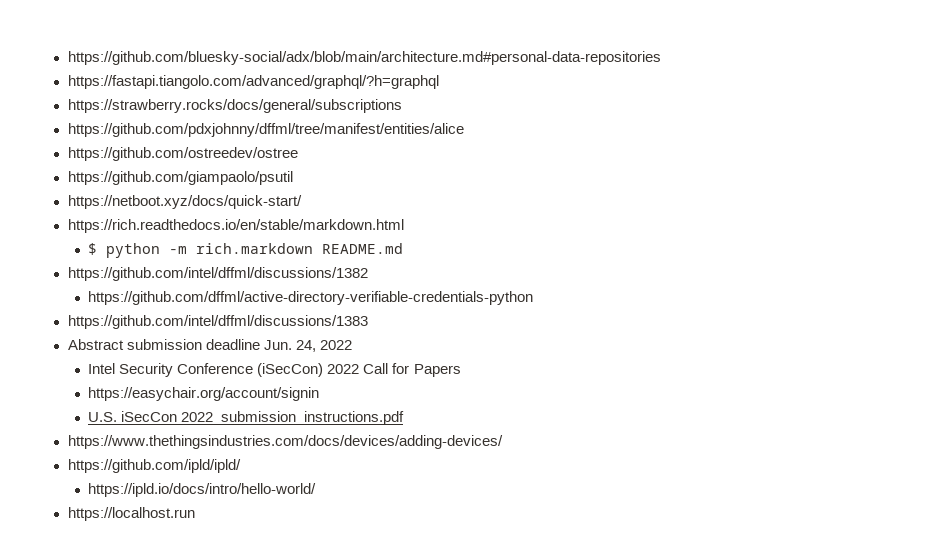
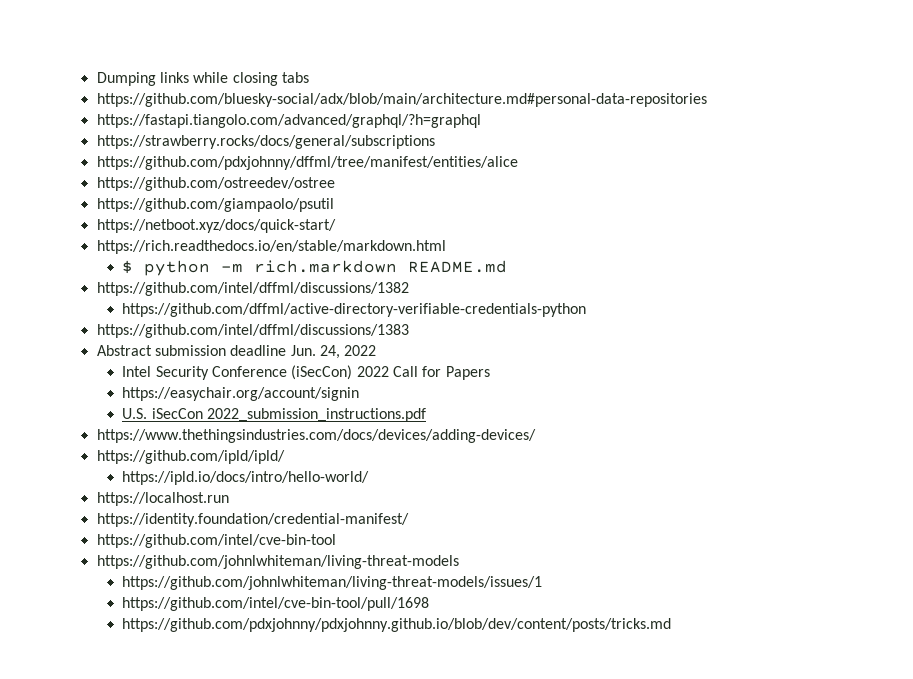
(67, 58) none -> [96,72,309,86] Dumping links while closing tabs //
(195, 514) none -> [96,513,409,527] [96,534,336,548] [96,555,459,569] [122,576,543,590] [122,597,430,611] [122,618,672,632] // https://identity.foundation/credential-manifest/ // https://github.com/intel/cve-bin-tool // https://github.com/johnlwhiteman/living-threat-models // https://github.com/johnlwhiteman/living-threat-models/issues/1 // https://github.com/intel/cve-bin-tool/pull/1698 // https://github.com/pdxjohnny/pdxjohnny.github.io/blob/dev/content/posts/tricks.md

